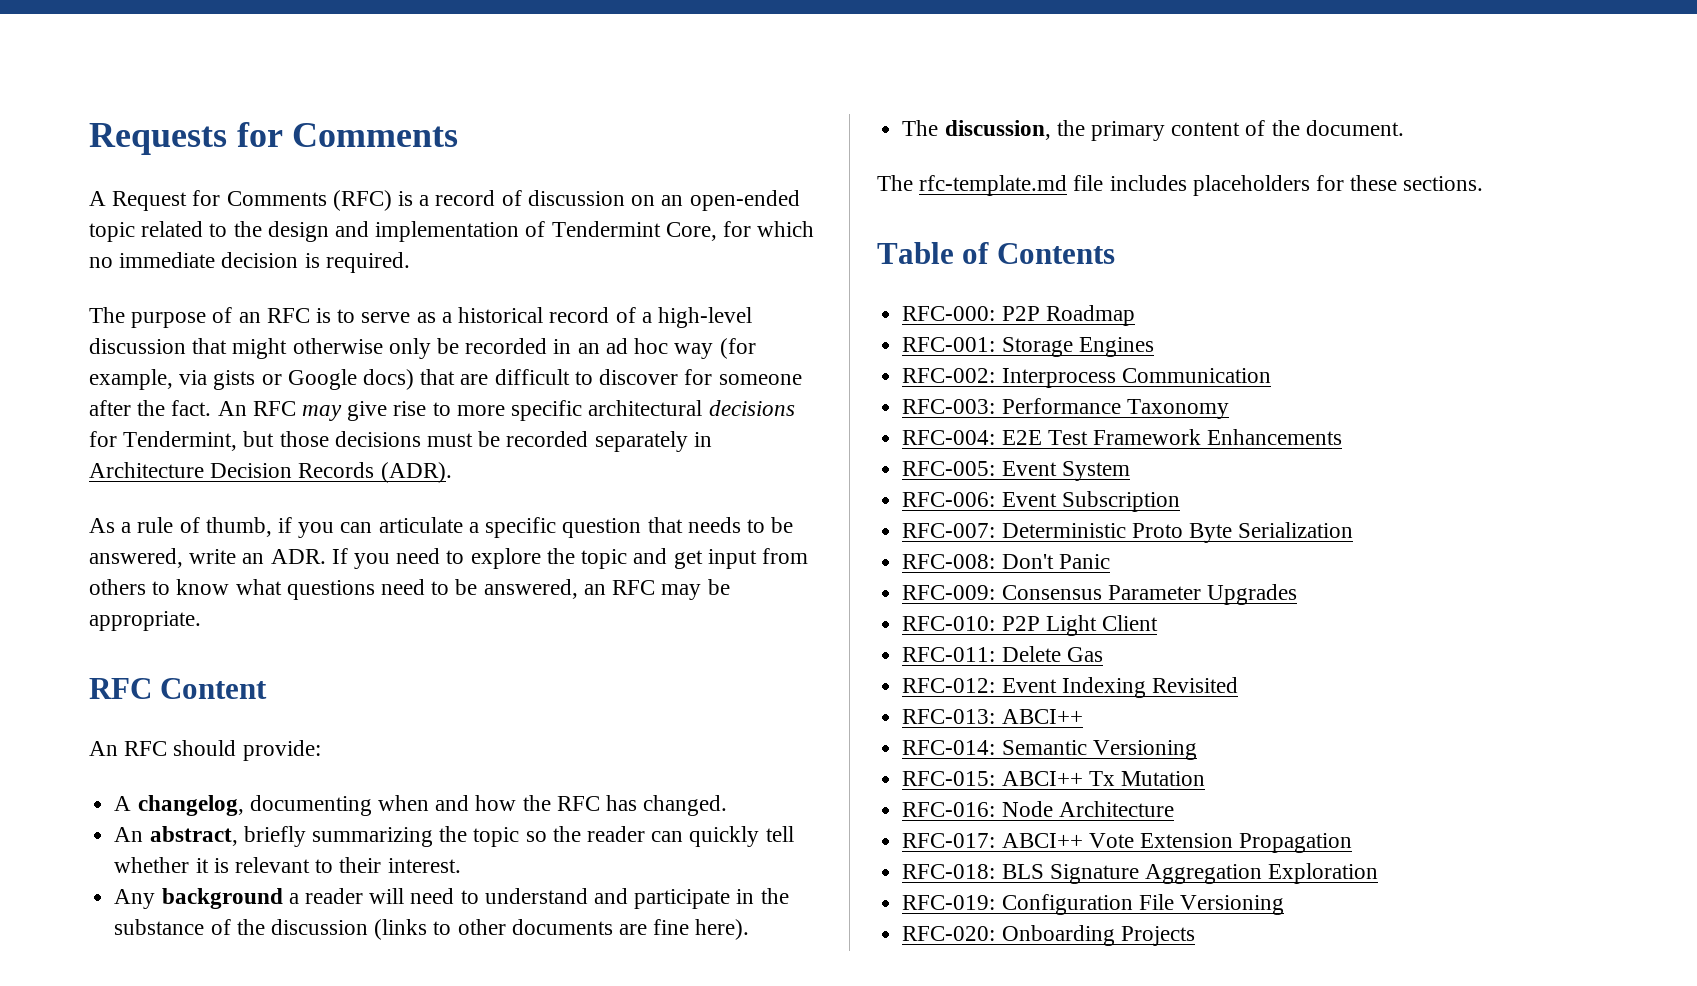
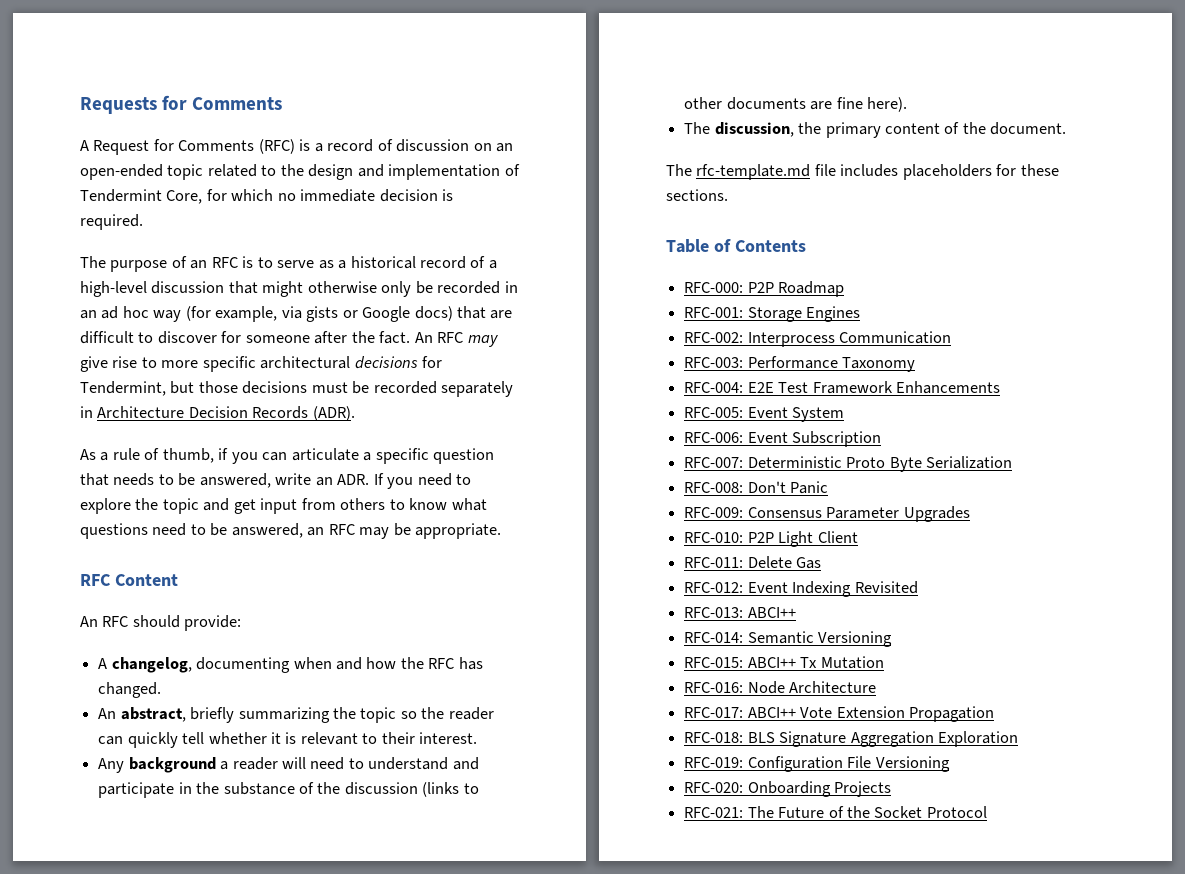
(1195, 936) none -> [684,806,987,818] // RFC-021: The Future of the Socket Protocol

